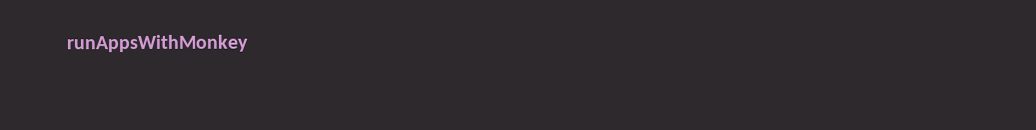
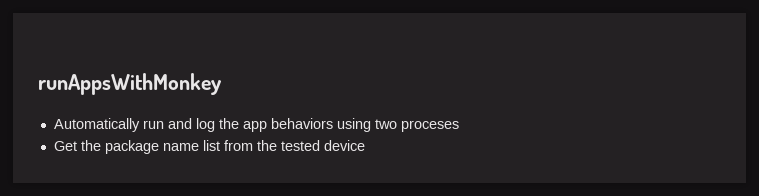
(248, 43) none -> [53,118,459,132] [53,140,365,154] // Automatically run and log the app behaviors using two proceses // Get the package name list from the tested device

